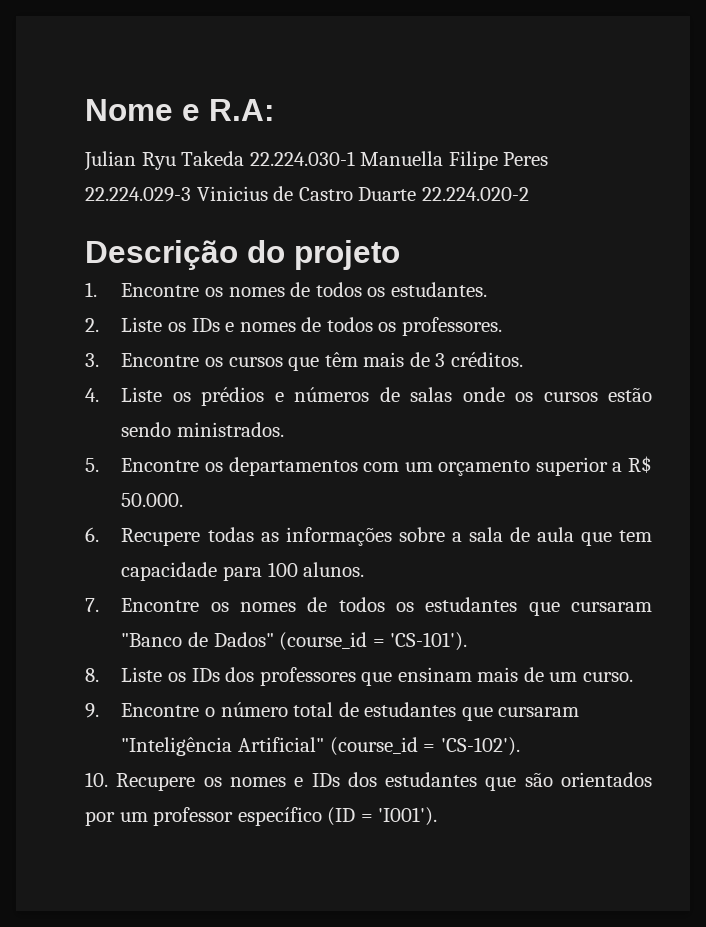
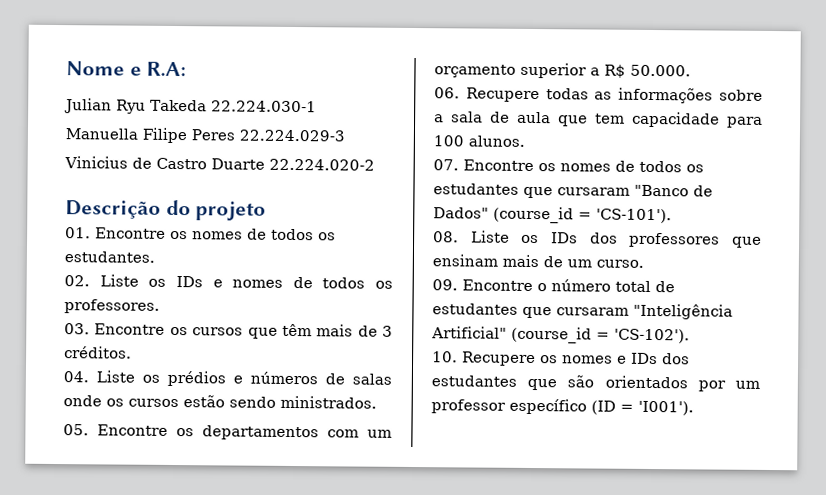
(355, 158) none -> (317, 106) //
(191, 194) none -> (345, 135) //
[85,282,97,297] 1. -> [65,227,91,239] 01.
[85,318,99,332] 2. -> [64,275,90,287] 02.
[85,353,99,367] 3. -> [64,323,90,335] 03.
[85,388,99,402] 4. -> [63,371,89,383] 04.
[85,458,99,472] 5. -> [63,424,89,436] 05.
[85,527,99,542] 6. -> [434,87,460,99] 06.
[85,598,99,612] 7. -> [433,159,459,171] 07.
[85,668,99,682] 8. -> [433,231,459,243] 08.
[85,703,99,718] 9. -> [432,279,458,291] 09.

